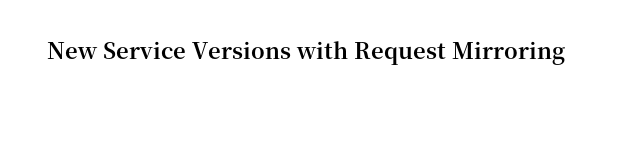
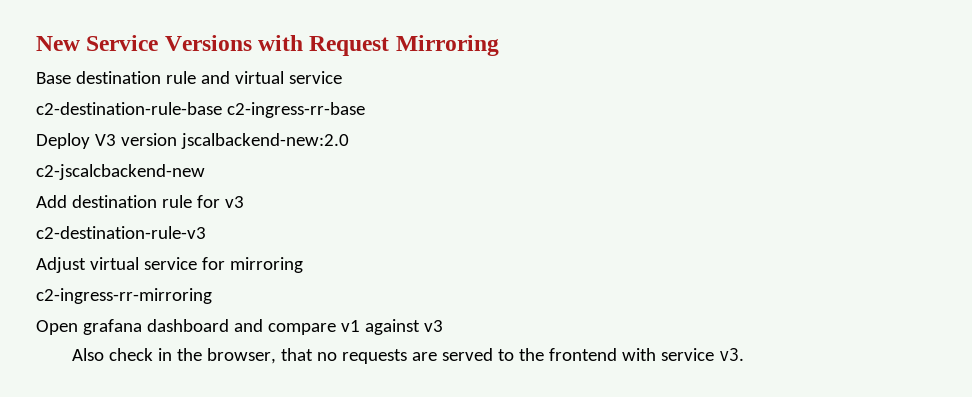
(565, 53) none -> [36,71,342,84] [36,102,365,118] [36,133,349,149] [36,164,205,180] [36,195,244,208] [36,226,206,239] [36,257,303,273] [36,288,212,304] [36,319,443,335] [72,348,745,364] // Base destination rule and virtual service // c2-destination-rule-base c2-ingress-rr-base // Deploy V3 version jscalbackend-new:2.0 // c2-jscalcbackend-new // Add destination rule for v3 // c2-destination-rule-v3 // Adjust virtual service for mirroring // c2-ingress-rr-mirroring // Open grafana dashboard and compare v1 against v3 // Also check in the browser, that no requests are served to the frontend with service v3.

